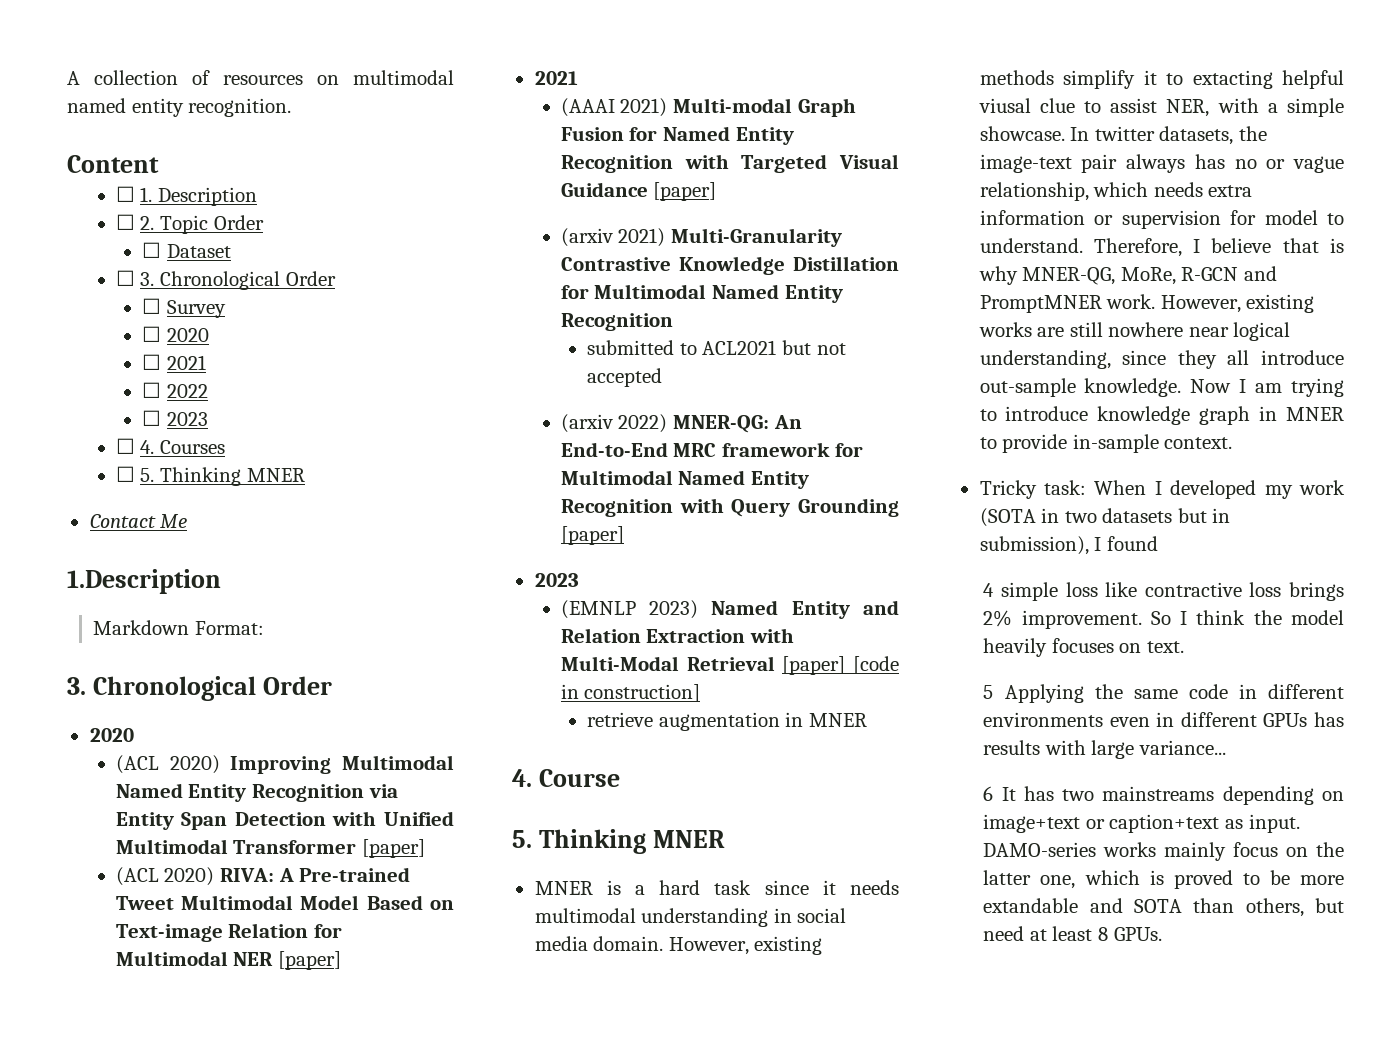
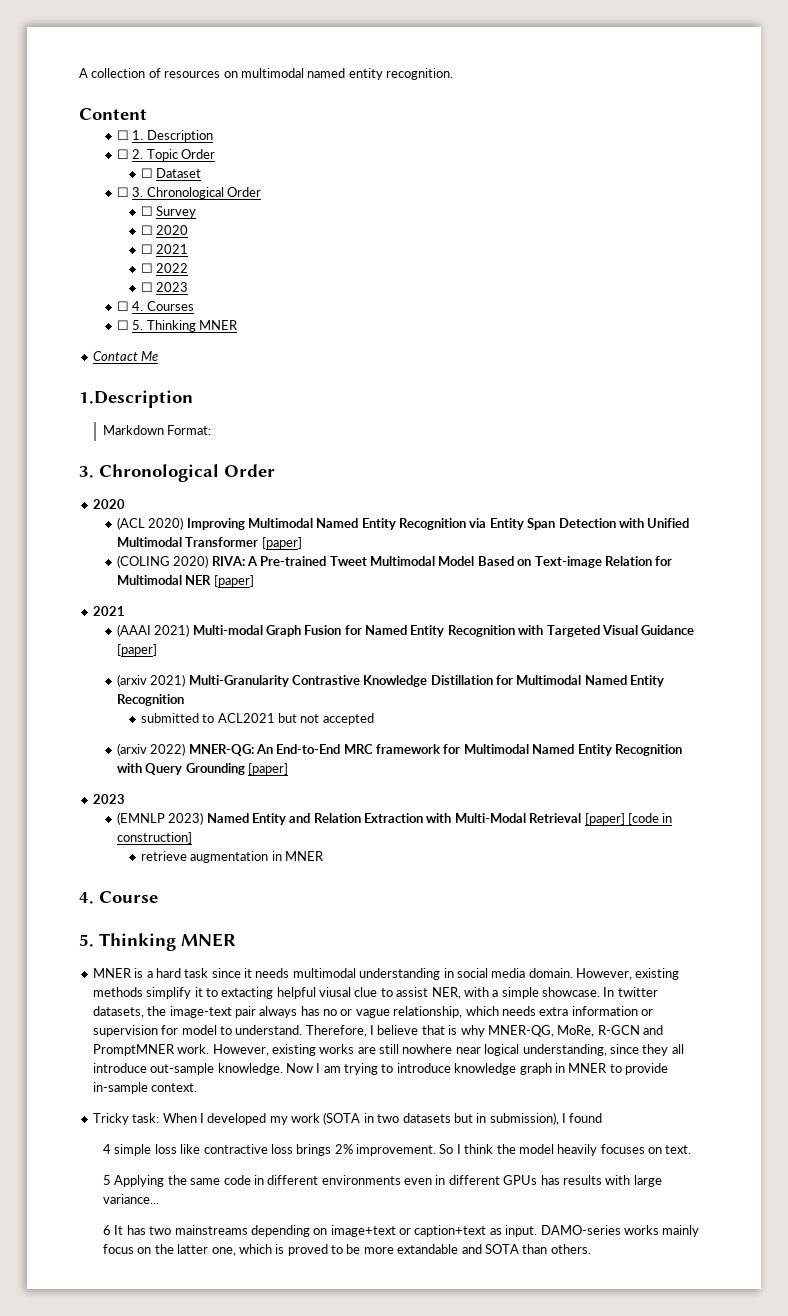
[115,867,159,886] (ACL -> [116,555,170,568] (COLING
[1245,898,1344,917] [983,926,1162,941] others, but need at least 8 GPUs. -> [550,1244,591,1254] others.

